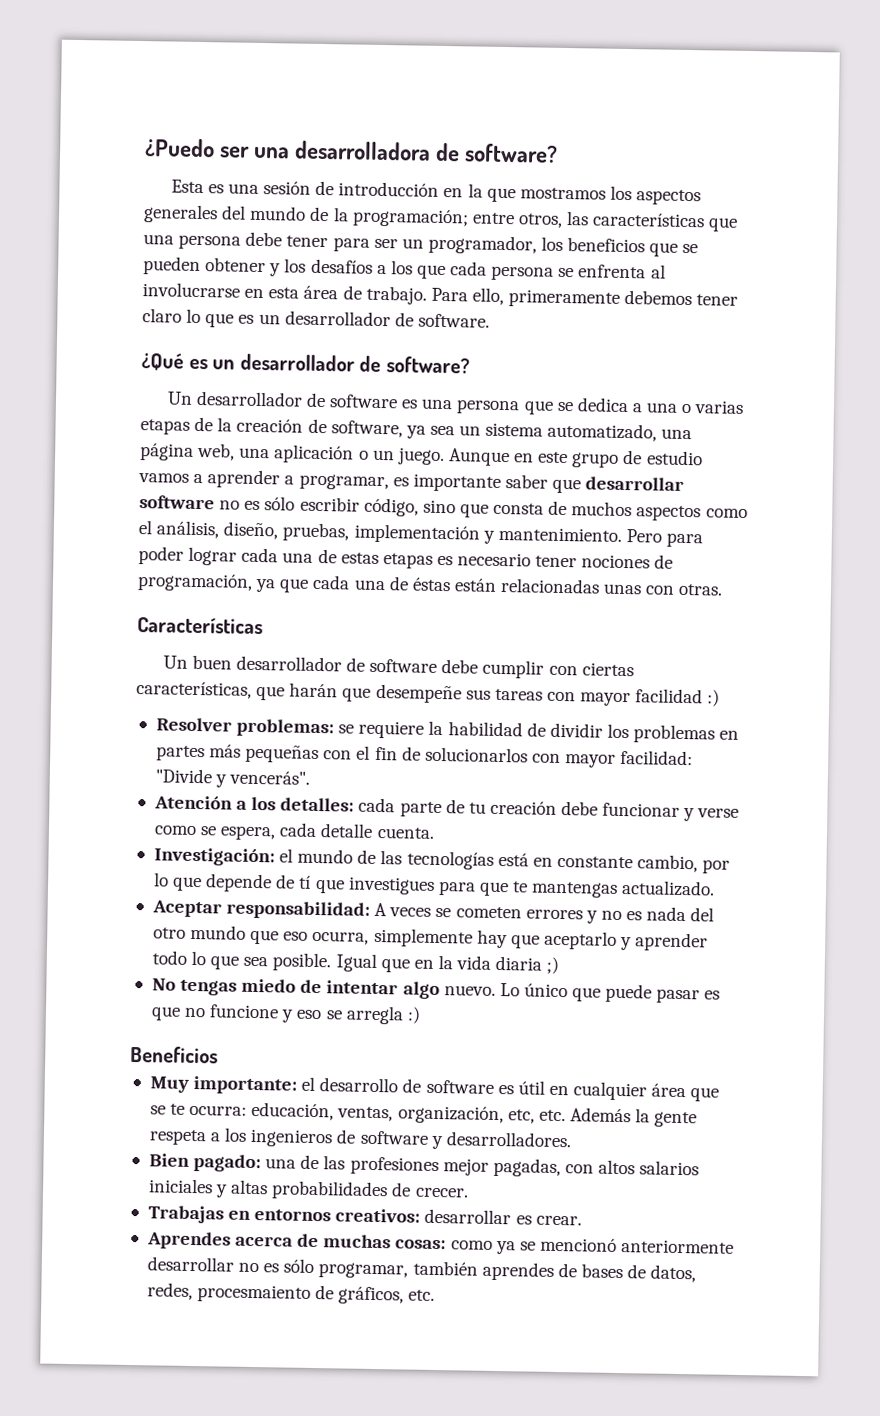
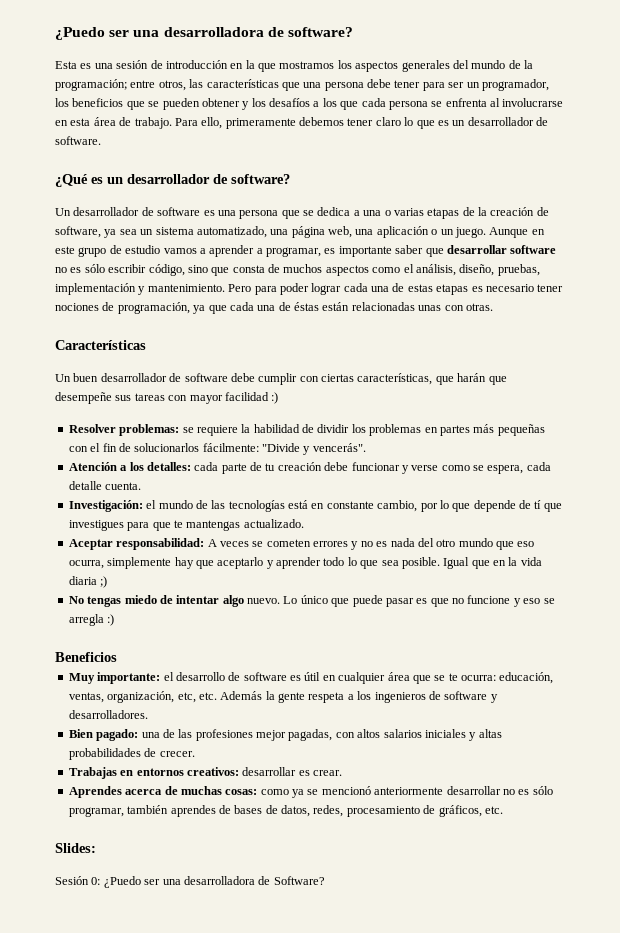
[531,749,694,768] con mayor facilidad: -> [202,443,259,452] fácilmente:
[197,1284,312,1303] procesmaiento -> [346,806,420,817] procesamiento
(436, 1295) none -> [55,843,96,853] [55,876,325,888] // Slides: // Sesión 0: ¿Puedo ser una desarrolladora de Software?

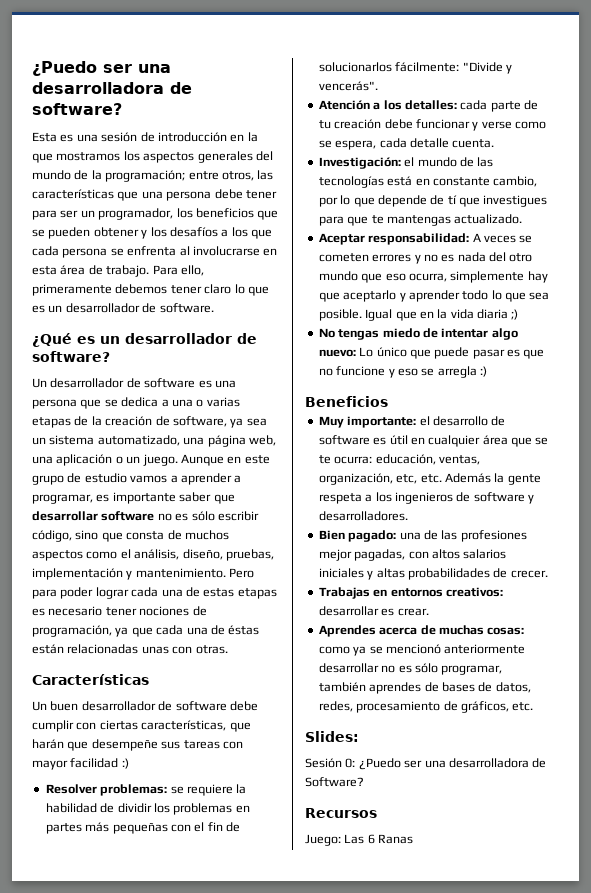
[247,598,280,604] nuevo. -> [318,349,356,357] nuevo:
(325, 880) none -> [305,808,377,818] [305,834,414,846] // Recursos // Juego: Las 6 Ranas

